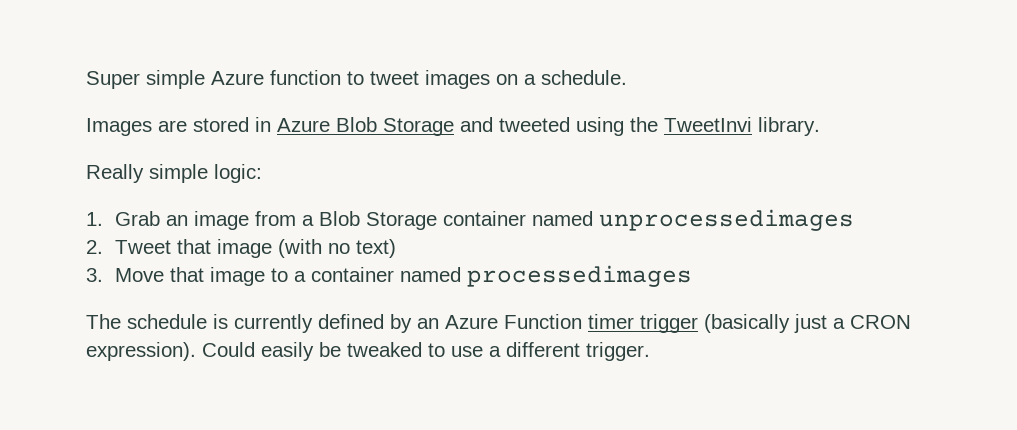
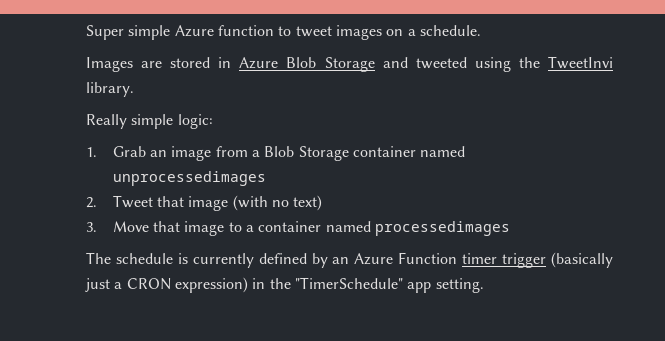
[86,342,650,361] expression). Could easily be tweaked to use a different trigger. -> [174,277,484,293] expression) in the "TimerSchedule" app setting.

